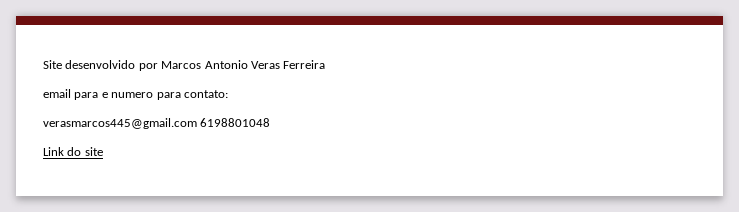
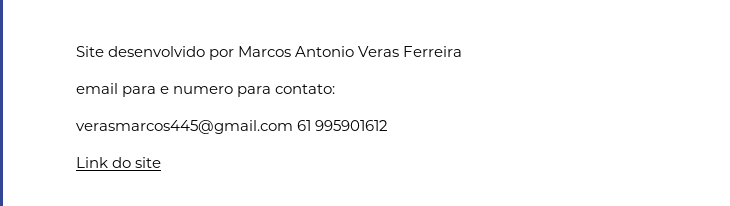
[200,118,271,127] 6198801048 -> [297,120,389,131] 61 995901612

